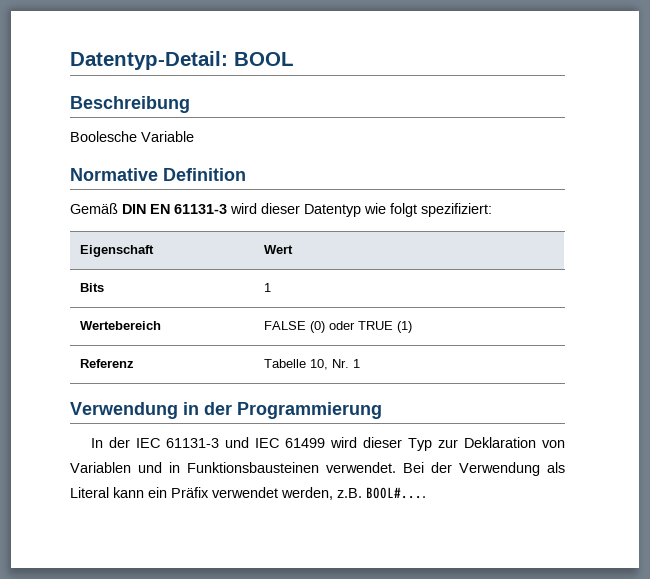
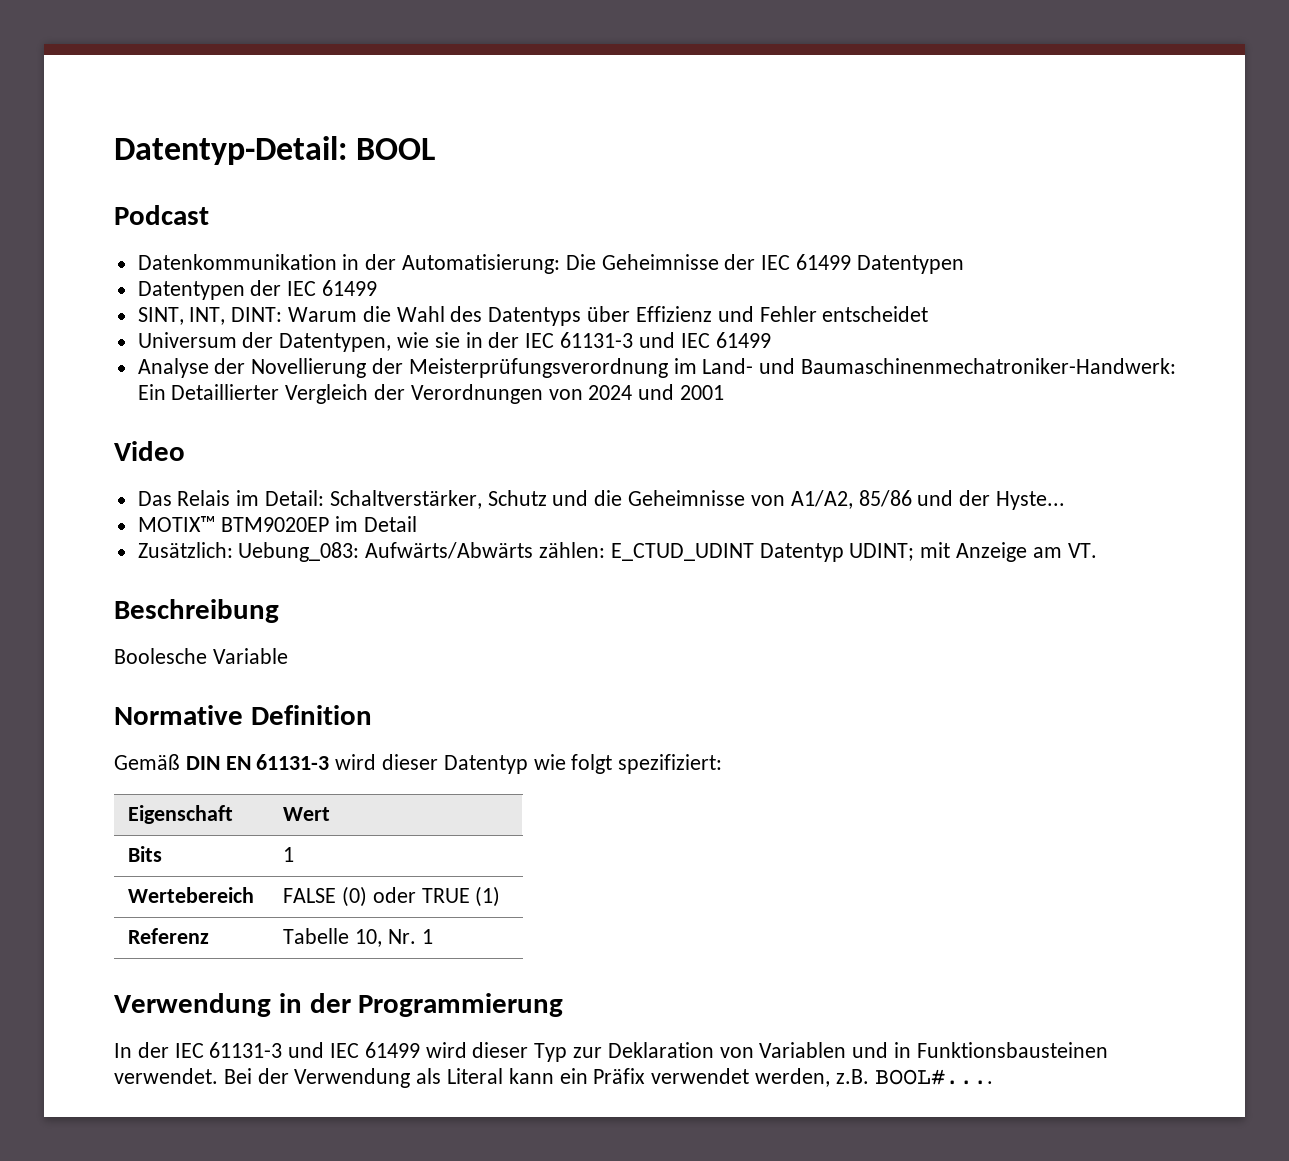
(294, 59) none -> [114,205,209,225] [137,254,964,274] [137,280,378,300] [137,306,929,326] [137,332,771,352] [137,358,1177,378] [137,384,725,404] [114,441,185,461] [137,490,1065,510] [137,516,418,532] [137,542,1097,562] // Podcast // Datenkommunikation in der Automatisierung: Die Geheimnisse der IEC 61499 Datentypen // Datentypen der IEC 61499 // SINT, INT, DINT: Warum die Wahl des Datentyps über Effizienz und Fehler entscheidet // Universum der Datentypen, wie sie in der IEC 61131-3 und IEC 61499 // Analyse der Novellierung der Meisterprüfungsverordnung im Land- und Baumaschinenmechatroniker-Handwerk: Ein Detaillierter Vergleich der Verordnungen von 2024 und 2001 // Video // Das Relais im Detail: Schaltverstärker, Schutz und die Geheimnisse von A1/A2, 85/86 und der Hyste... // MOTIX™ BTM9020EP im Detail // Zusätzlich: Uebung_083: Aufwärts/Abwärts zählen: E_CTUD_UDINT Datentyp UDINT; mit Anzeige am VT.

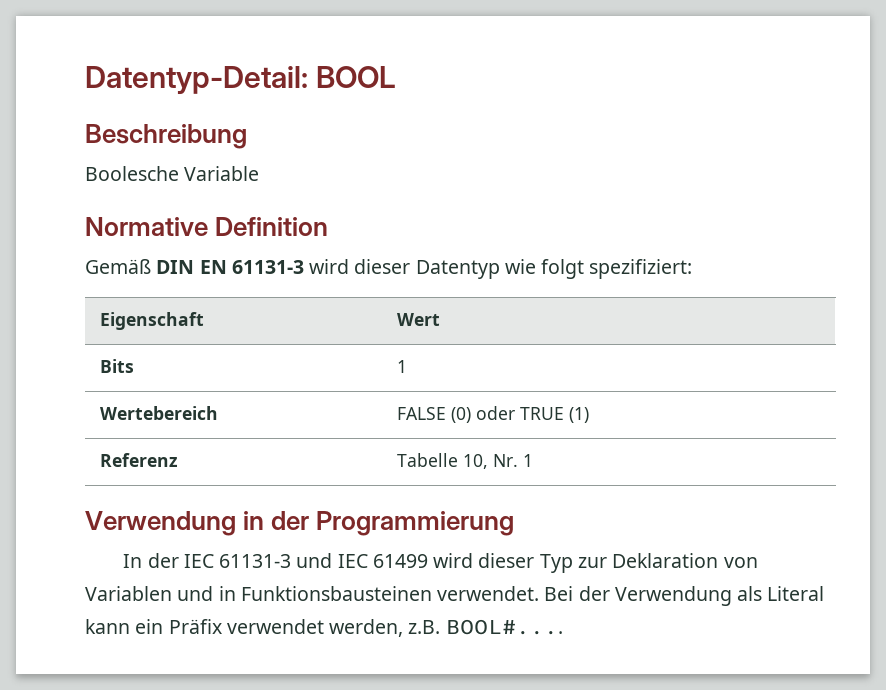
[114,205,209,225] [137,254,964,274] [137,280,378,300] [137,306,929,326] [137,332,771,352] [137,358,1177,378] [137,384,725,404] [114,441,185,461] [137,490,1065,510] [137,516,418,532] [137,542,1097,562] // Podcast // Datenkommunikation in der Automatisierung: Die Geheimnisse der IEC 61499 Datentypen // Datentypen der IEC 61499 // SINT, INT, DINT: Warum die Wahl des Datentyps über Effizienz und Fehler entscheidet // Universum der Datentypen, wie sie in der IEC 61131-3 und IEC 61499 // Analyse der Novellierung der Meisterprüfungsverordnung im Land- und Baumaschinenmechatroniker-Handwerk: Ein Detaillierter Vergleich der Verordnungen von 2024 und 2001 // Video // Das Relais im Detail: Schaltverstärker, Schutz und die Geheimnisse von A1/A2, 85/86 und der Hyste... // MOTIX™ BTM9020EP im Detail // Zusätzlich: Uebung_083: Aufwärts/Abwärts zählen: E_CTUD_UDINT Datentyp UDINT; mit Anzeige am VT. -> (397, 77) none

